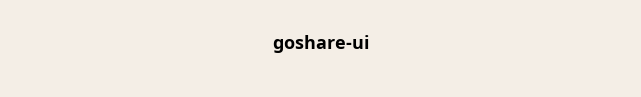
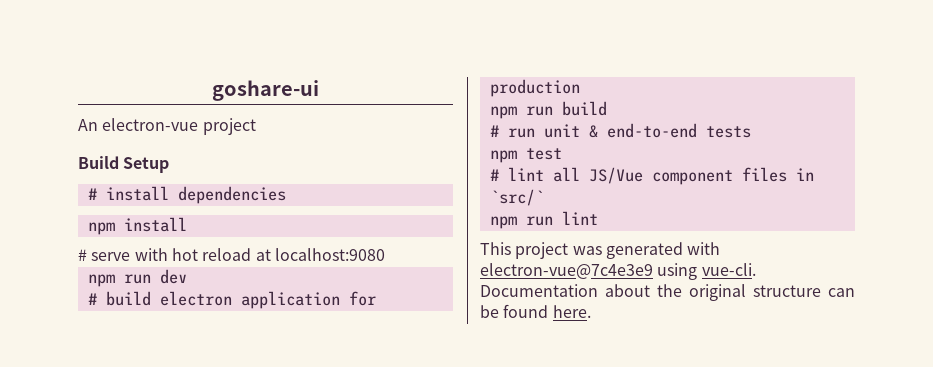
(369, 44) none -> [78,118,256,135] [78,156,170,173] [87,186,286,204] [87,217,187,235] [78,248,385,261] [87,269,187,287] [87,291,376,309] [489,79,580,97] [489,101,607,119] [489,123,751,138] [489,148,562,163] [489,167,814,185] [489,189,544,206] [489,211,598,229] [480,242,721,259] [480,263,756,280] [480,284,855,301] [480,304,591,318] // An electron-vue project // Build Setup // # install dependencies // npm install // # serve with hot reload at localhost:9080 // npm run dev // # build electron application for production // npm run build // # run unit & end-to-end tests // npm test // # lint all JS/Vue component files in `src/` // npm run lint // This project was generated with electron-vue@7c4e3e9 using vue-cli. Documentation about the original structure can be found here.

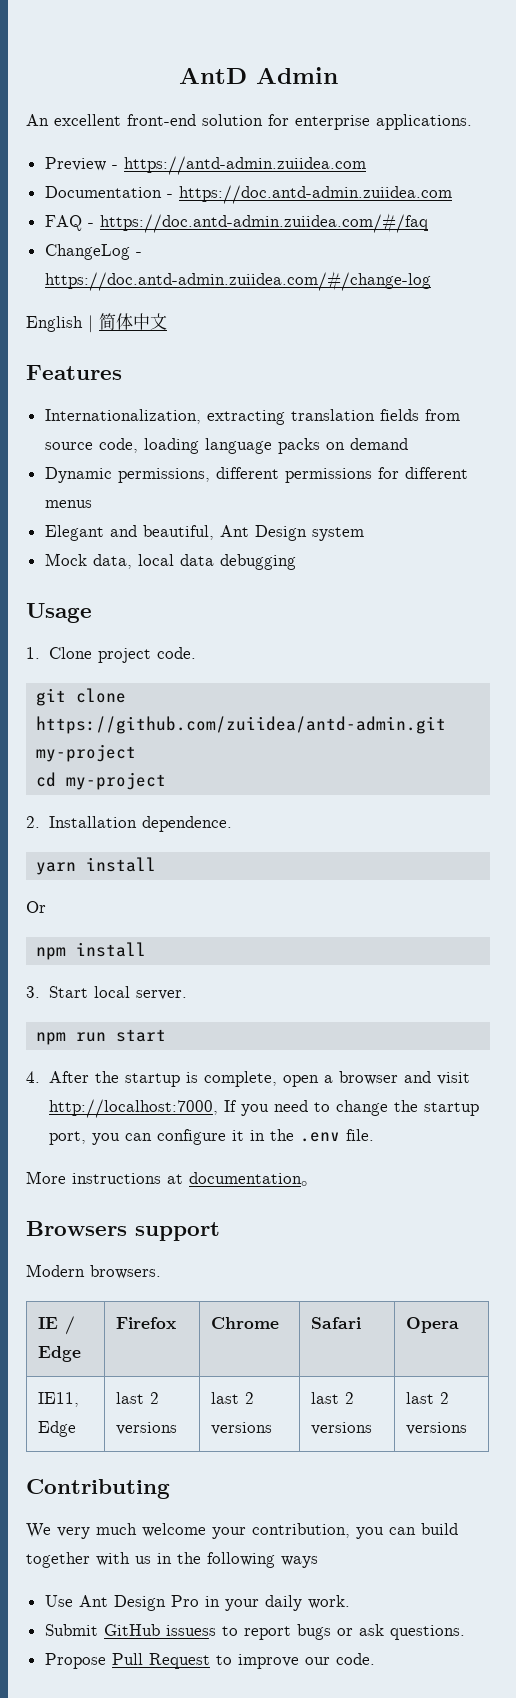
[212,80,319,101] goshare-ui -> [178,67,338,84] AntD Admin
[102,118,256,135] [78,156,170,173] [87,186,286,204] electron-vue project // Build Setup // # install dependencies -> [54,114,472,130] [44,156,366,175] [44,185,452,204] [44,213,428,233] [44,244,142,260] [44,271,431,291] [26,313,167,333] [26,365,122,380] [44,409,460,425] [44,438,408,454] [44,467,468,483] [44,500,92,508] [44,525,364,541] [44,553,296,570] [26,603,92,623] [26,647,197,663] [36,688,127,706] [36,716,447,734] [36,744,137,762] [36,772,167,790] [26,816,233,832] [36,857,157,875] [26,901,46,913] excellent front-end solution for enterprise applications. // Preview - https://antd-admin.zuiidea.com // Documentation - https://doc.antd-admin.zuiidea.com // FAQ - https://doc.antd-admin.zuiidea.com/#/faq // ChangeLog - https://doc.antd-admin.zuiidea.com/#/change-log // English | 简体中文 // Features // Internationalization, extracting translation fields from source code, loading language packs on demand // Dynamic permissions, different permissions for different menus // Elegant and beautiful, Ant Design system // Mock data, local data debugging // Usage // 1. Clone project code. // git clone https://github.com/zuiidea/antd-admin.git my-project // cd my-project // 2. Installation dependence. // yarn install // Or
[78,248,385,261] [87,269,187,287] [87,291,376,309] [489,79,580,97] [489,101,607,119] [489,123,751,138] [489,148,562,163] [489,167,814,185] [489,189,544,206] [489,211,598,229] [480,242,721,259] [480,263,756,280] [480,284,855,301] [480,304,591,318] # serve with hot reload at localhost:9080 // npm run dev // # build electron application for production // npm run build // # run unit & end-to-end tests // npm test // # lint all JS/Vue component files in `src/` // npm run lint // This project was generated with electron-vue@7c4e3e9 using vue-cli. Documentation about the original structure can be found here. -> [26,986,188,1000] [36,1029,167,1045] [26,1071,471,1087] [49,1099,480,1118] [49,1129,375,1145] [26,1171,318,1186] [26,1221,220,1241] [26,1264,161,1279] [37,1316,75,1335] [37,1346,81,1362] [115,1317,176,1329] [210,1317,279,1329] [310,1317,361,1329] [405,1317,459,1333] [37,1392,79,1407] [37,1421,76,1437] [115,1392,159,1404] [115,1422,177,1435] [210,1392,254,1404] [210,1422,272,1435] [310,1392,354,1404] [310,1422,372,1435] [405,1392,449,1404] [405,1422,467,1435] [26,1479,170,1499] [26,1523,458,1539] [26,1552,318,1568] [44,1595,350,1611] [44,1624,465,1640] [44,1653,375,1669] 3. Start local server. // npm run start // 4. After the startup is complete, open a browser and visit http://localhost:7000, If you need to change the startup port, you can configure it in the .env file. // More instructions at documentation。 // Browsers support // Modern browsers. // IE / Edge | Firefox | Chrome | Safari | Opera // IE11, Edge | last 2 versions | last 2 versions | last 2 versions | last 2 versions // Contributing // We very much welcome your contribution, you can build together with us in the following ways // Use Ant Design Pro in your daily work. // Submit GitHub issuess to report bugs or ask questions. // Propose Pull Request to improve our code.

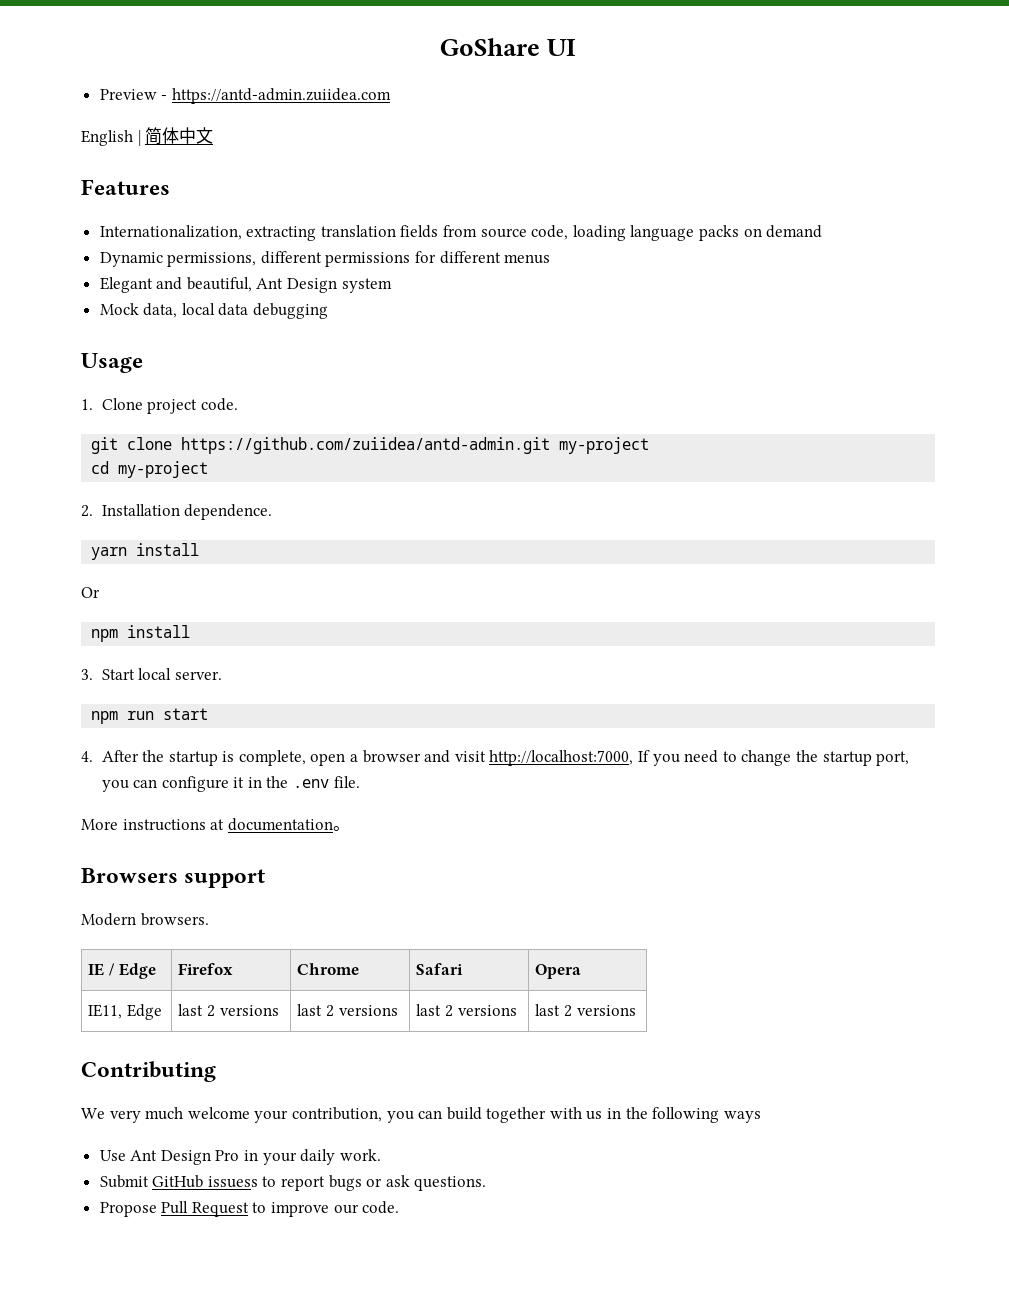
[178,67,338,84] [26,114,472,130] [44,156,366,175] [44,185,452,204] [44,213,428,233] [44,244,142,260] [44,271,431,291] AntD Admin // An excellent front-end solution for enterprise applications. // Preview - https://antd-admin.zuiidea.com // Documentation - https://doc.antd-admin.zuiidea.com // FAQ - https://doc.antd-admin.zuiidea.com/#/faq // ChangeLog - https://doc.antd-admin.zuiidea.com/#/change-log -> [439,38,577,56] [99,88,391,104] GoShare UI // Preview - https://antd-admin.zuiidea.com

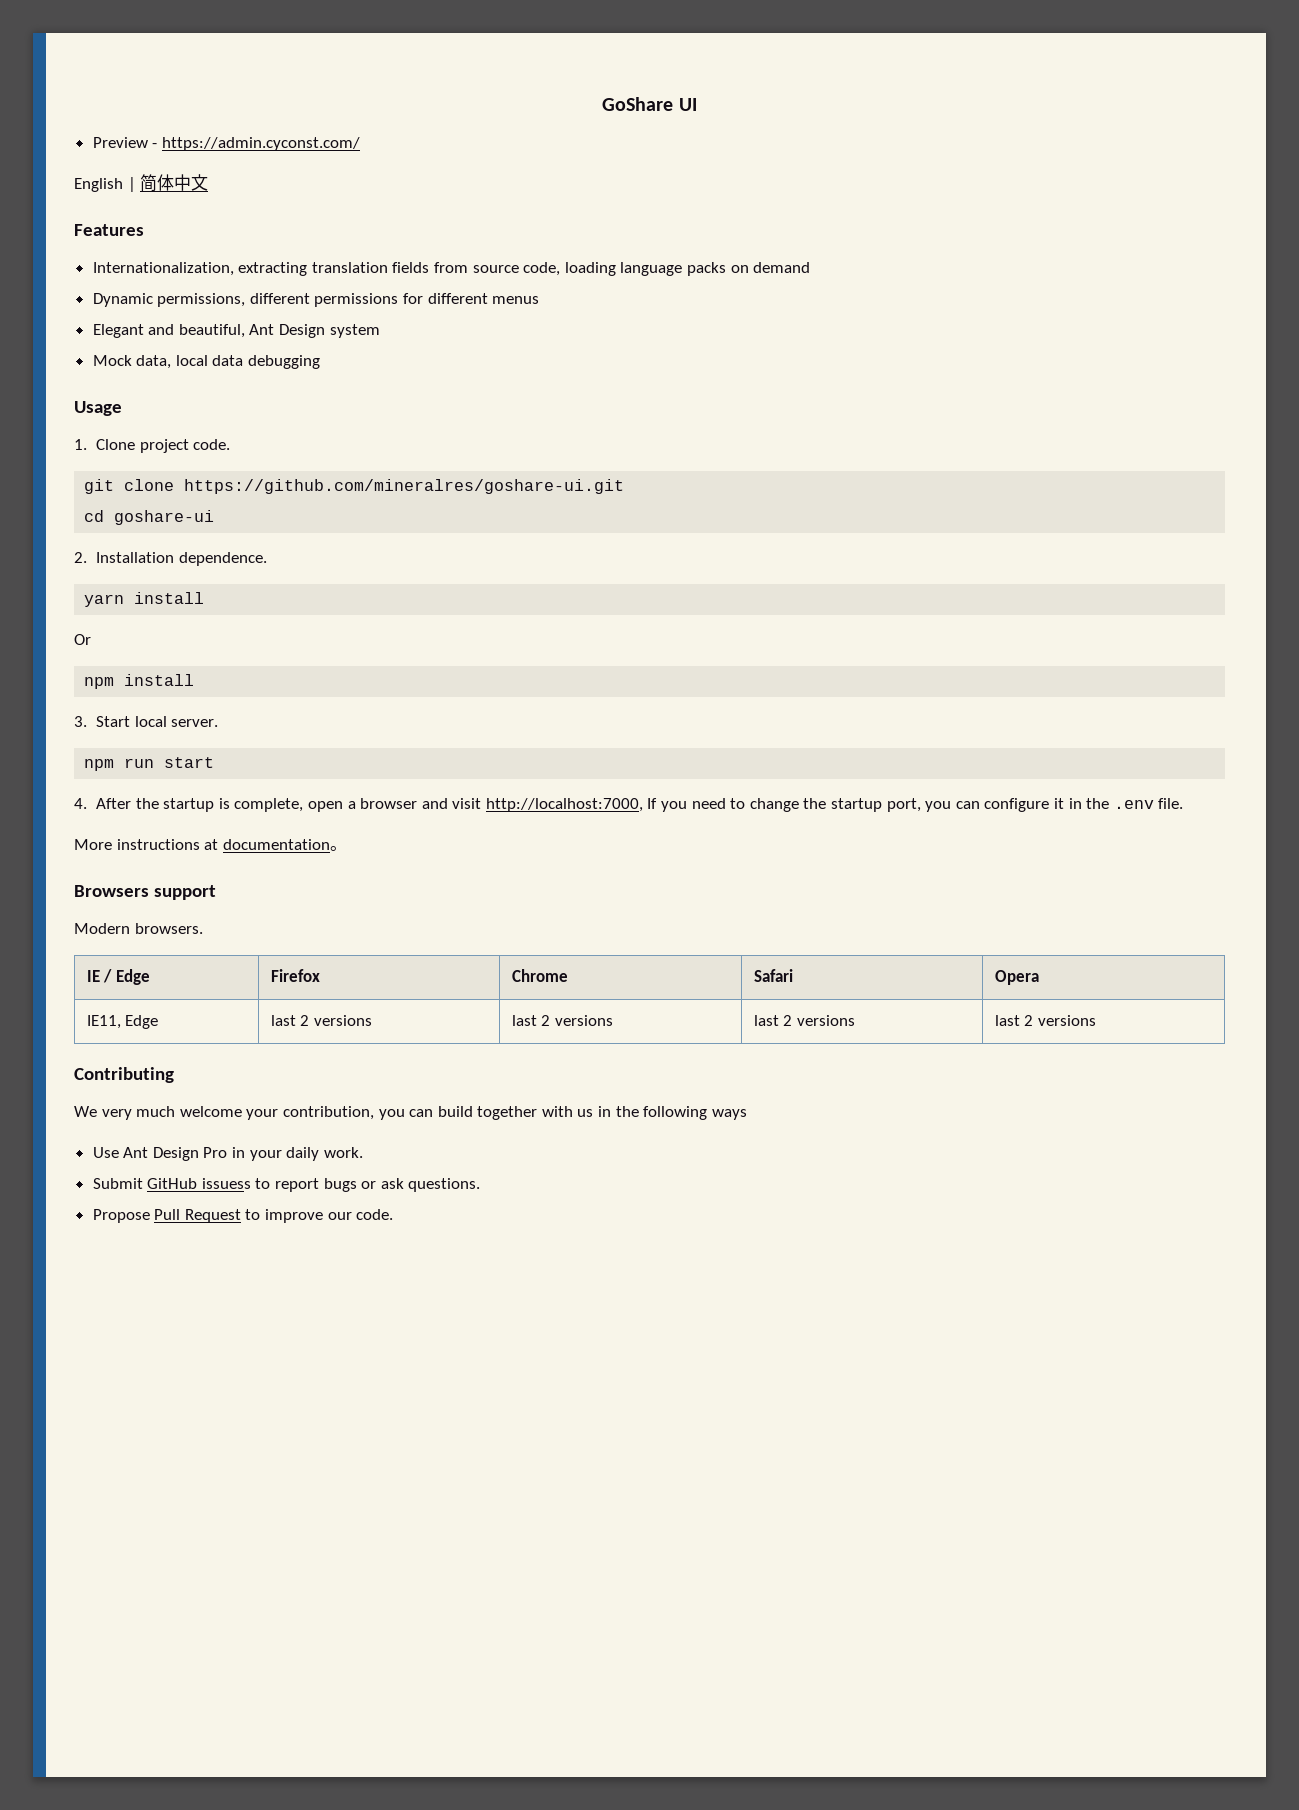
[171,88,391,104] https://antd-admin.zuiidea.com -> [161,137,360,151] https://admin.cyconst.com/
[181,437,650,454] https://github.com/zuiidea/antd-admin.git my-project -> [184,479,625,494] https://github.com/mineralres/goshare-ui.git
[118,461,209,478] my-project -> [114,510,215,525] goshare-ui

